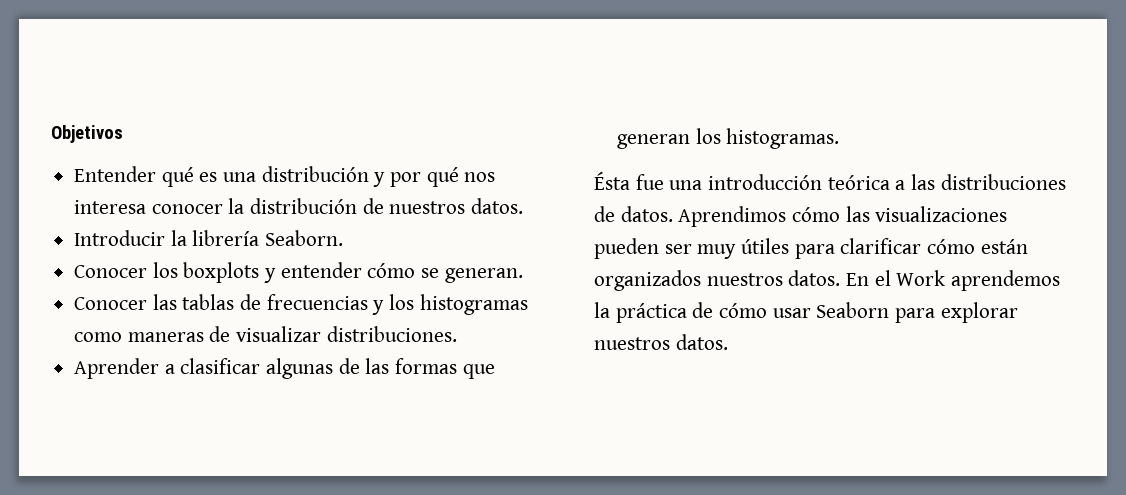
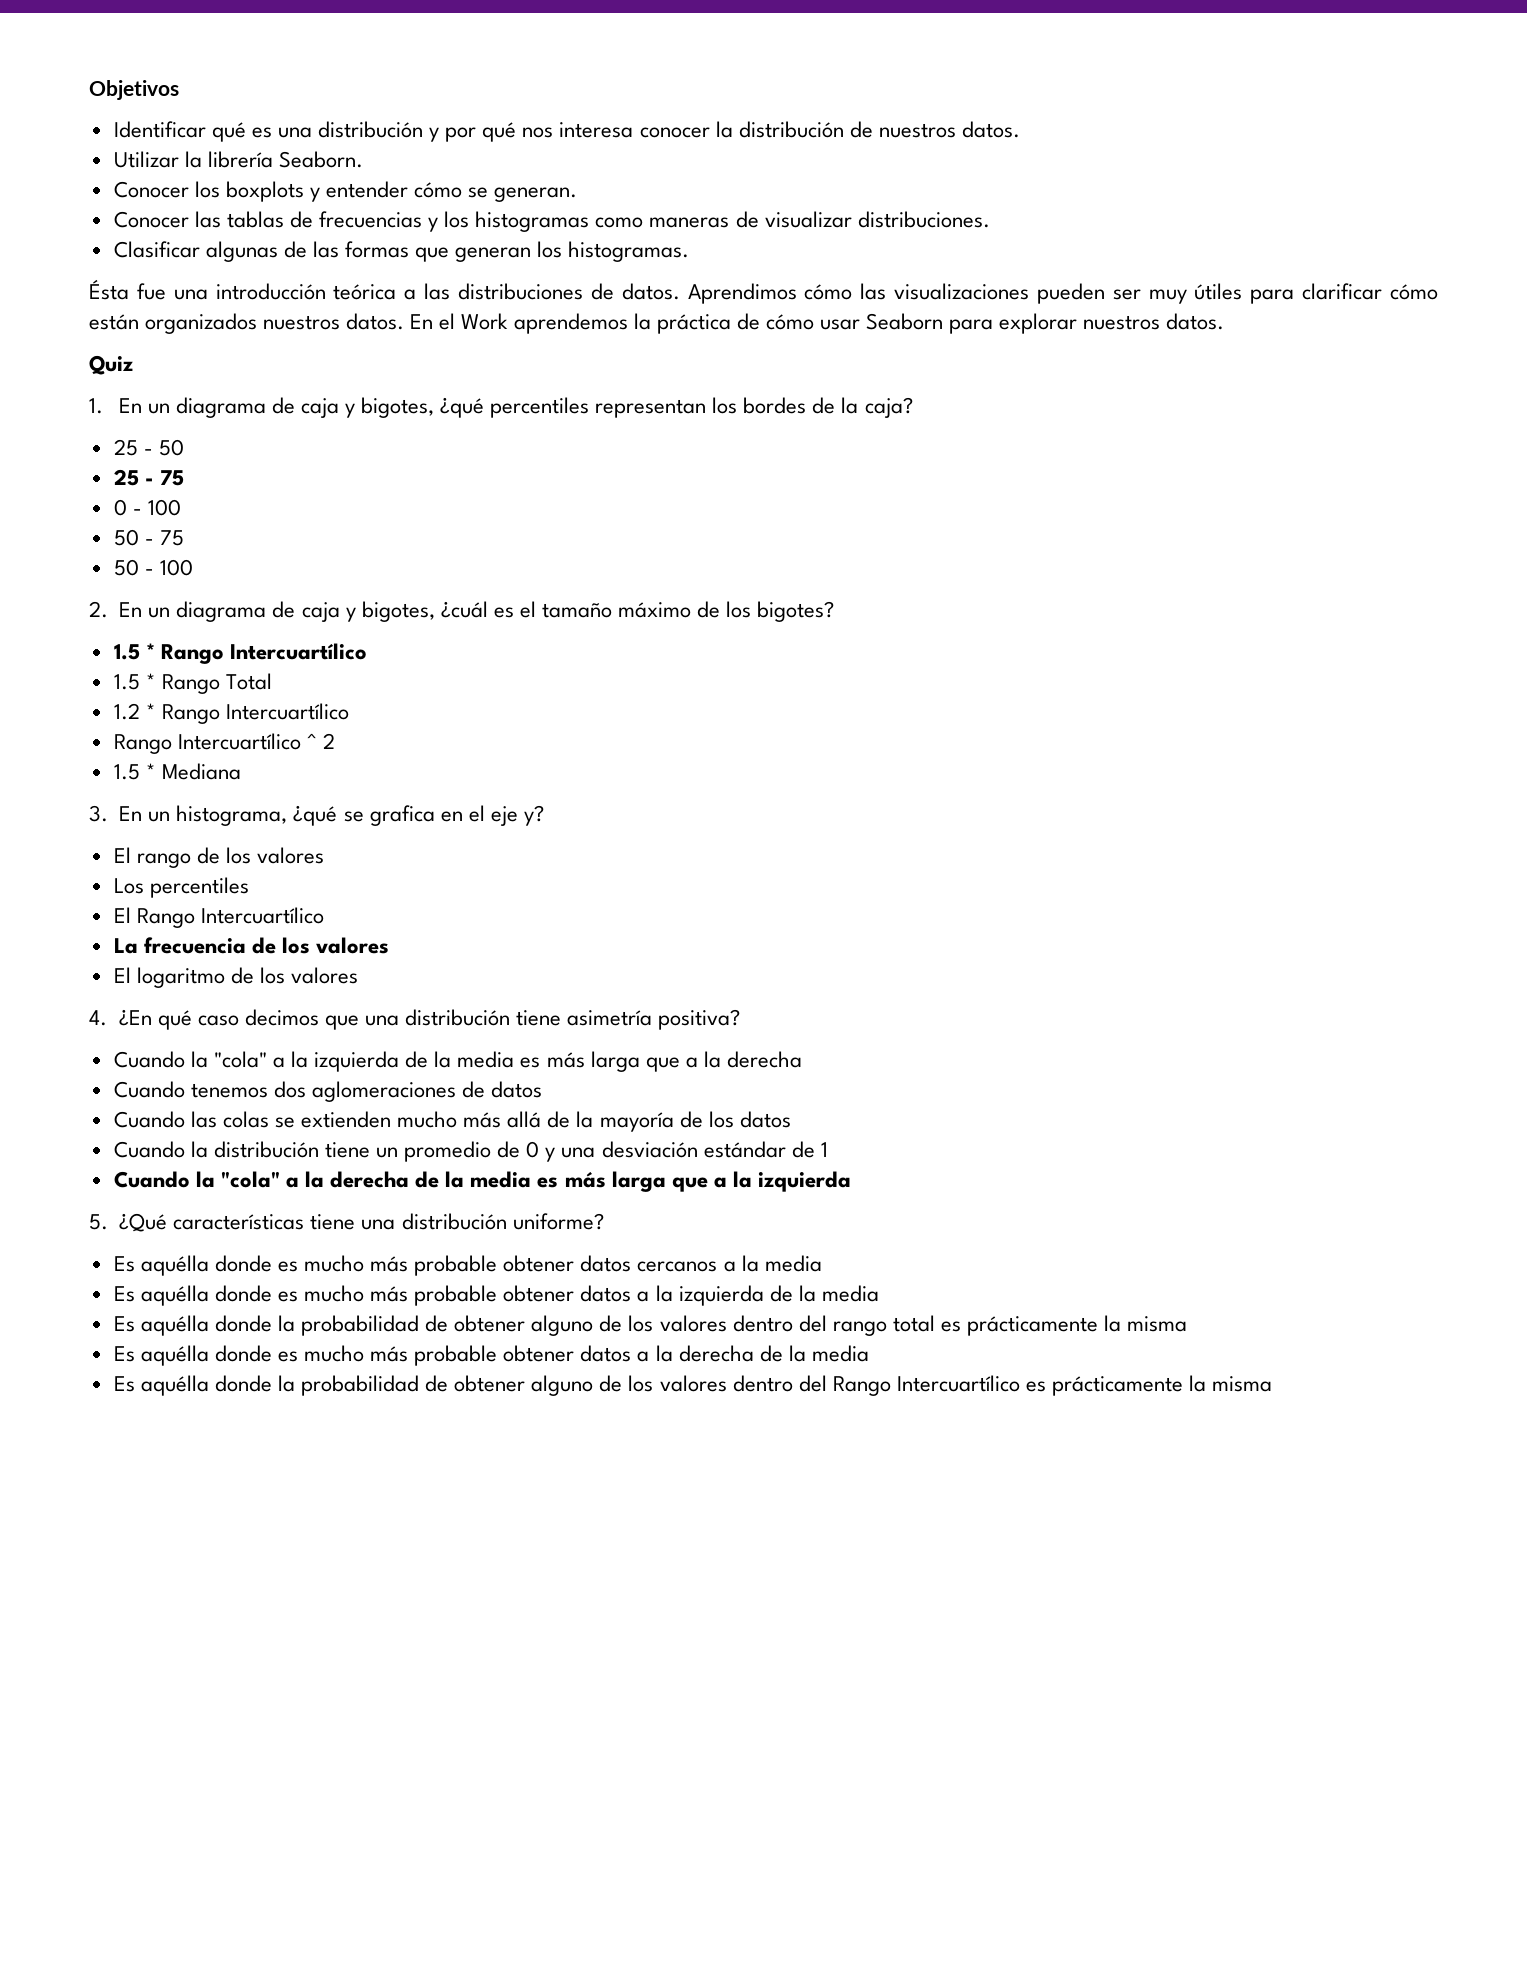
[74,166,157,182] Entender -> [113,121,206,138] Identificar
[74,230,166,246] Introducir -> [113,151,179,168] Utilizar
[74,358,261,379] Aprender a clasificar -> [113,241,200,258] Clasificar
(728, 342) none -> [89,355,133,375] [89,397,913,418] [113,439,184,456] [113,469,184,486] [113,499,181,516] [113,529,184,546] [113,559,193,576] [89,601,835,622] [113,643,367,664] [113,673,272,694] [113,703,349,724] [113,733,335,754] [113,763,241,780] [89,805,544,826] [113,847,325,868] [113,877,249,898] [113,907,324,928] [113,937,390,954] [113,967,359,988] [89,1009,741,1030] [113,1051,802,1072] [113,1081,543,1102] [113,1111,791,1132] [113,1141,828,1162] [113,1171,851,1192] [89,1213,604,1232] [113,1255,822,1276] [113,1285,879,1306] [113,1315,1188,1336] [113,1345,869,1366] [113,1375,1273,1396] // Quiz // 1. En un diagrama de caja y bigotes, ¿qué percentiles representan los bordes de la caja? // 25 - 50 // 25 - 75 // 0 - 100 // 50 - 75 // 50 - 100 // 2. En un diagrama de caja y bigotes, ¿cuál es el tamaño máximo de los bigotes? // 1.5 * Rango Intercuartílico // 1.5 * Rango Total // 1.2 * Rango Intercuartílico // Rango Intercuartílico ^ 2 // 1.5 * Mediana // 3. En un histograma, ¿qué se grafica en el eje y? // El rango de los valores // Los percentiles // El Rango Intercuartílico // La frecuencia de los valores // El logaritmo de los valores // 4. ¿En qué caso decimos que una distribución tiene asimetría positiva? // Cuando la "cola" a la izquierda de la media es más larga que a la derecha // Cuando tenemos dos aglomeraciones de datos // Cuando las colas se extienden mucho más allá de la mayoría de los datos // Cuando la distribución tiene un promedio de 0 y una desviación estándar de 1 // Cuando la "cola" a la derecha de la media es más larga que a la izquierda // 5. ¿Qué características tiene una distribución uniforme? // Es aquélla donde es mucho más probable obtener datos cercanos a la media // Es aquélla donde es mucho más probable obtener datos a la izquierda de la media // Es aquélla donde la probabilidad de obtener alguno de los valores dentro del rango total es prácticamente la misma // Es aquélla donde es mucho más probable obtener datos a la derecha de la media // Es aquélla donde la probabilidad de obtener alguno de los valores dentro del Rango Intercuartílico es prácticamente la misma

